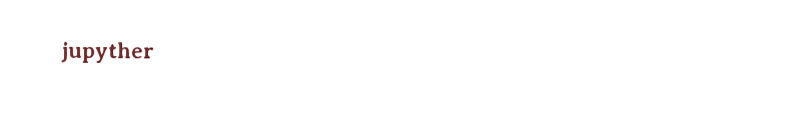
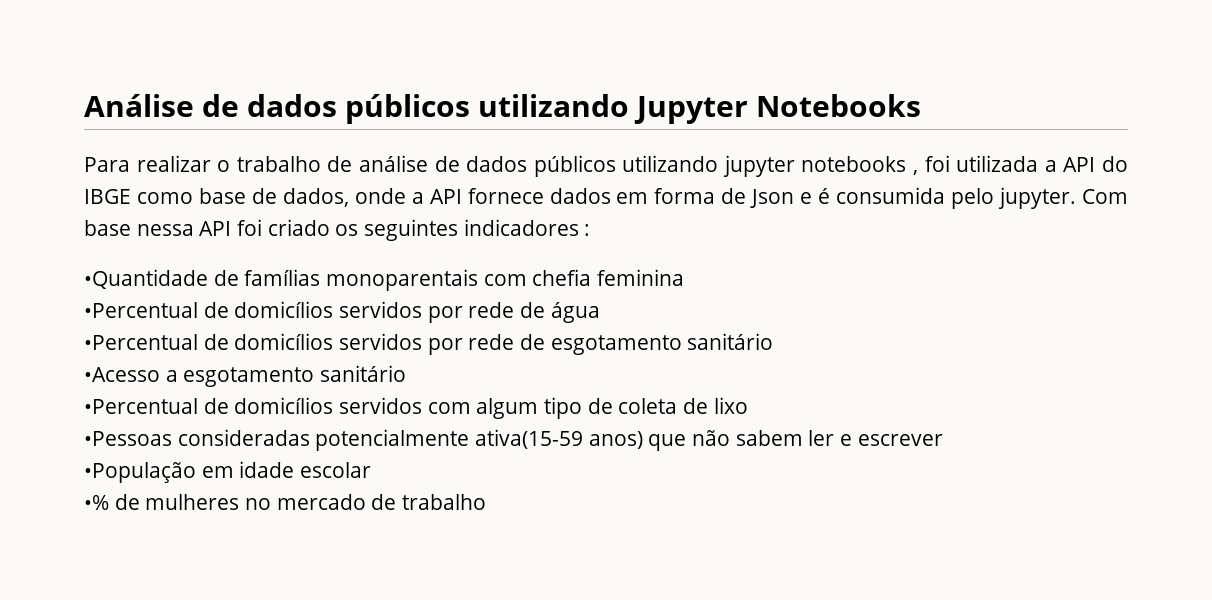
[61,41,155,64] jupyther -> [84,94,921,124] [84,155,1129,177] [84,187,1128,209] [84,219,591,241] [84,269,685,291] [84,301,600,323] [84,333,774,355] [84,365,407,387] [84,397,748,419] [84,429,943,451] [84,461,372,483] [84,494,487,510] Análise de dados públicos utilizando Jupyter Notebooks // Para realizar o trabalho de análise de dados públicos utilizando jupyter notebooks , foi utilizada a API do IBGE como base de dados, onde a API fornece dados em forma de Json e é consumida pelo jupyter. Com base nessa API foi criado os seguintes indicadores : // •Quantidade de famílias monoparentais com chefia feminina // •Percentual de domicílios servidos por rede de água // •Percentual de domicílios servidos por rede de esgotamento sanitário // •Acesso a esgotamento sanitário // •Percentual de domicílios servidos com algum tipo de coleta de lixo // •Pessoas consideradas potencialmente ativa(15-59 anos) que não sabem ler e escrever // •População em idade escolar // •% de mulheres no mercado de trabalho

